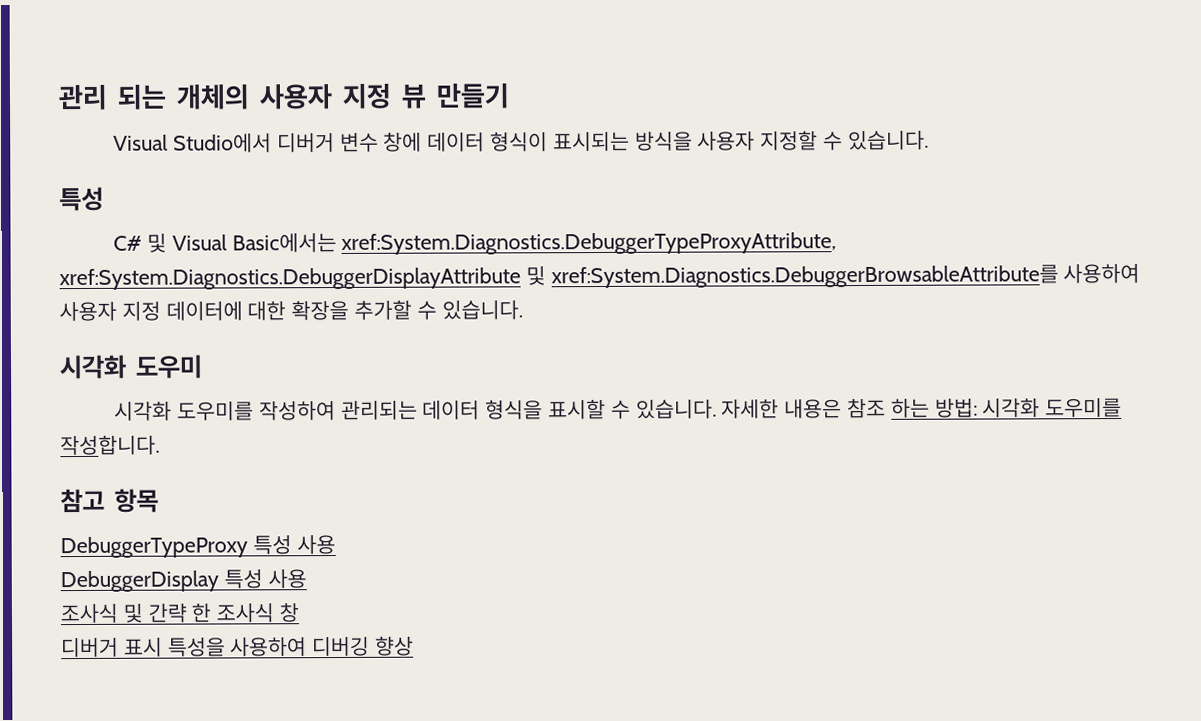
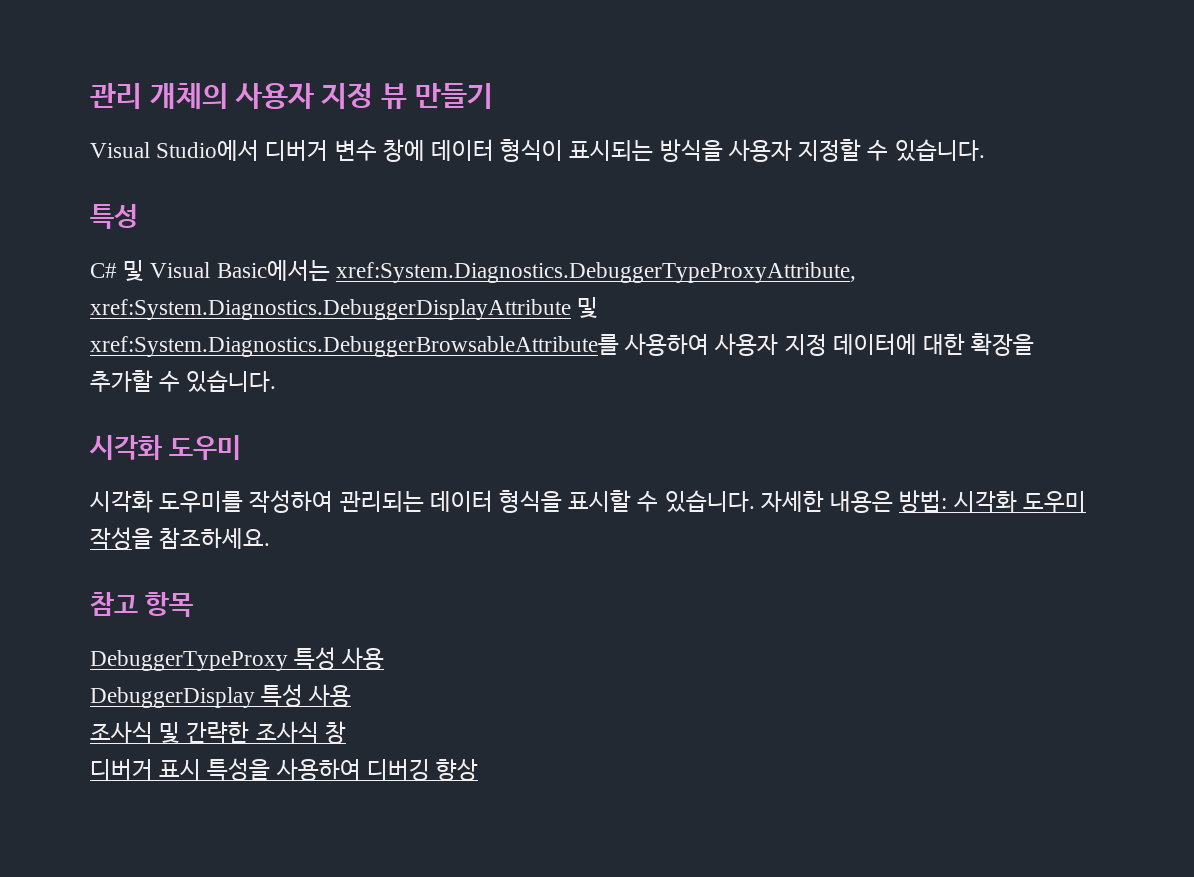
[117,84,167,110] 되는 -> (142, 96) none
[846,397,1123,419] [60,434,160,456] 참조 하는 방법: 시각화 도우미를 작성합니다. -> [899,490,1086,513] [90,527,271,550] 방법: 시각화 도우미 작성을 참조하세요.
[147,603,213,623] 간략 한 -> [186,721,250,744] 간략한

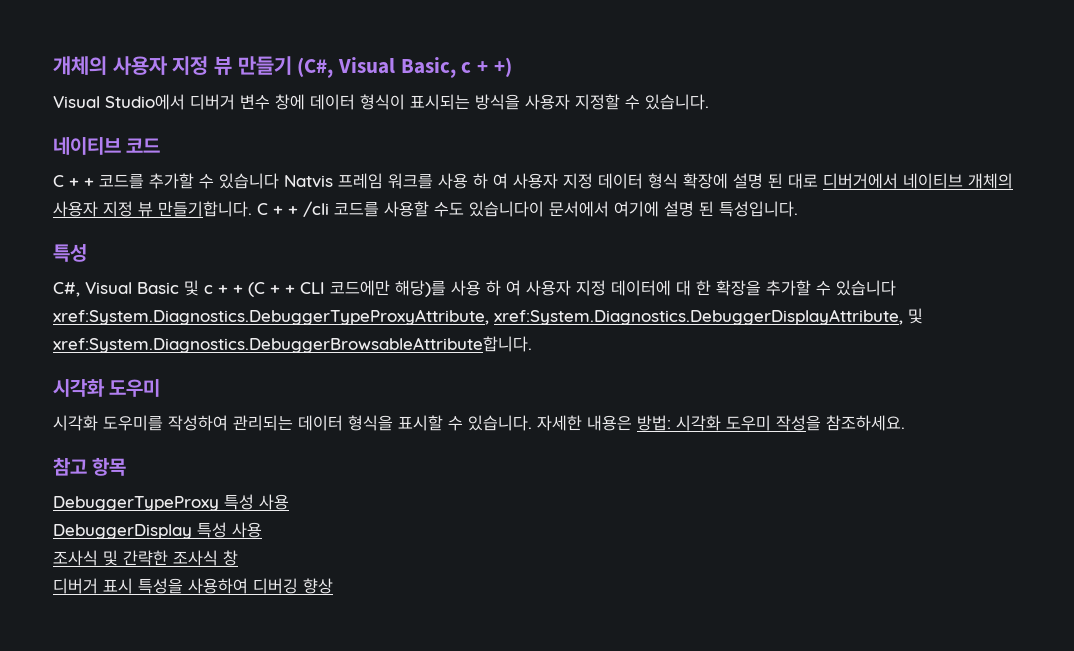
[90,83,142,109] 관리 -> (53, 65) none
(494, 96) none -> [297,57,512,78] (C#, Visual Basic, c + +)
[90,204,138,229] [90,260,856,283] [90,297,599,320] [90,333,710,357] 특성 // C# 및 Visual Basic에서는 xref:System.Diagnostics.DebuggerTypeProxyAttribute, xref:System.Diagnostics.DebuggerDisplayAttribute 및 xref:System.Diagnostics.DebuggerBrowsableAttribute를 사용하여 -> [53,137,161,155] [53,173,1013,189] [53,201,798,217] [53,244,87,262] [53,280,521,297] 네이티브 코드 // C + + 코드를 추가할 수 있습니다 Natvis 프레임 워크를 사용 하 여 사용자 지정 데이터 형식 확장에 설명 된 대로 디버거에서 네이티브 개체의 사용자 지정 뷰 만들기합니다. C + + /cli 코드를 사용할 수도 있습니다이 문서에서 여기에 설명 된 특성입니다. // 특성 // C#, Visual Basic 및 c + + (C + + CLI 코드에만 해당)를 사용 하 여
[923,333,966,355] 대한 -> [676,280,711,296] 대 한
[186,370,277,392] 있습니다. -> [836,280,896,296] [53,308,923,325] [53,336,532,353] 있습니다 xref:System.Diagnostics.DebuggerTypeProxyAttribute, xref:System.Diagnostics.DebuggerDisplayAttribute, 및 xref:System.Diagnostics.DebuggerBrowsableAttribute합니다.

